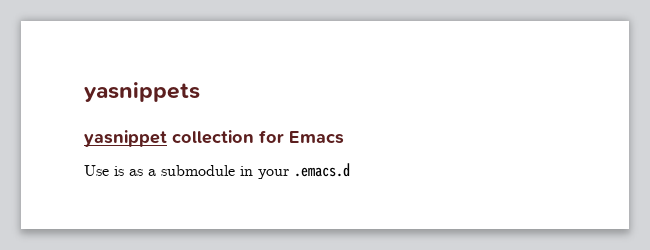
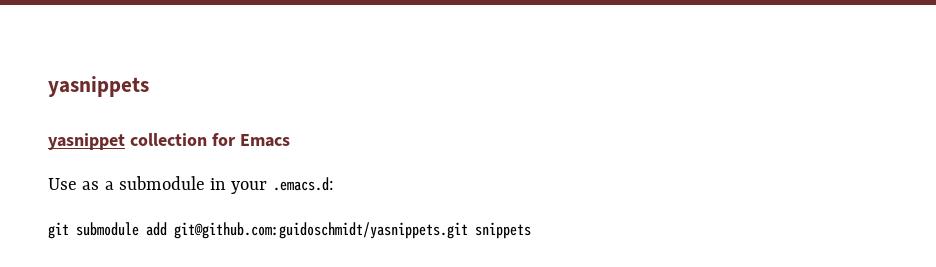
[114,166,124,176] is -> (77, 184) none
[294,163,350,177] .emacs.d -> [272,177,334,191] [48,222,531,239] .emacs.d: // git submodule add git@github.com:guidoschmidt/yasnippets.git snippets

